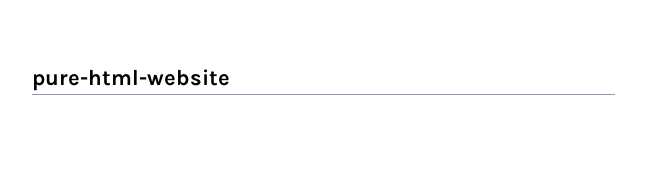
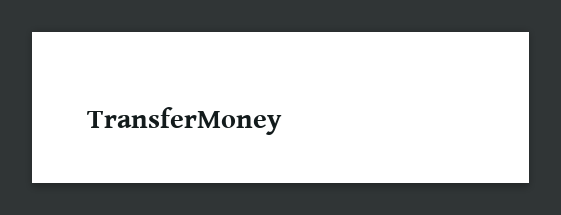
[32,69,230,91] pure-html-website -> [87,107,282,135] TransferMoney

